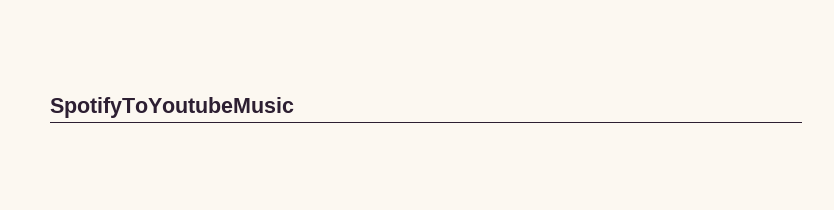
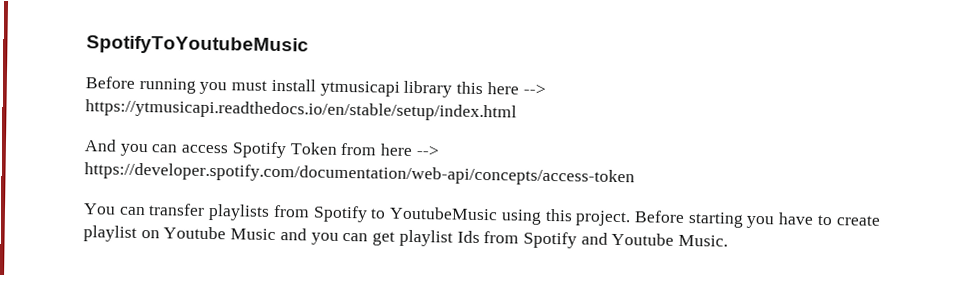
(294, 107) none -> [85,76,546,98] [85,99,517,122] [84,139,439,159] [84,162,635,187] [83,203,881,229] [83,225,729,249] // Before running you must install ytmusicapi library this here --> https://ytmusicapi.readthedocs.io/en/stable/setup/index.html // And you can access Spotify Token from here --> https://developer.spotify.com/documentation/web-api/concepts/access-token // You can transfer playlists from Spotify to YoutubeMusic using this project. Before starting you have to create playlist on Youtube Music and you can get playlist Ids from Spotify and Youtube Music.

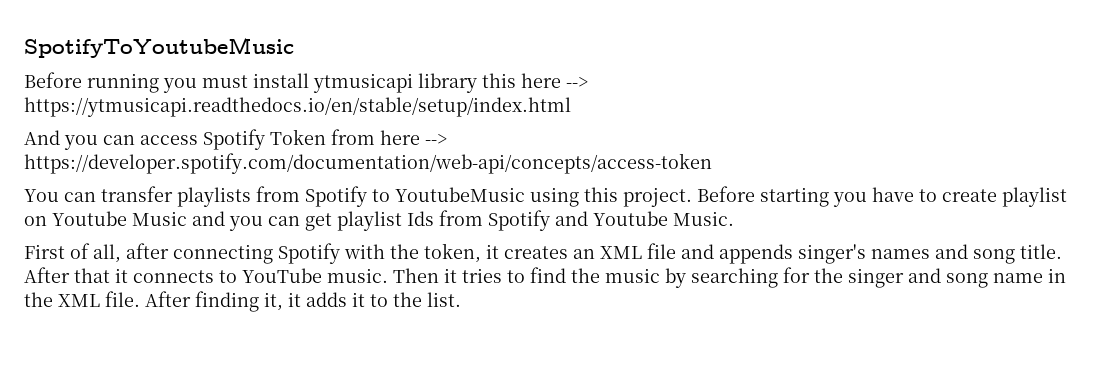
(729, 240) none -> [24,243,1062,264] [24,267,1066,288] [24,291,461,312] // First of all, after connecting Spotify with the token, it creates an XML file and appends singer's names and song title. After that it connects to YouTube music. Then it tries to find the music by searching for the singer and song name in the XML file. After finding it, it adds it to the list.

